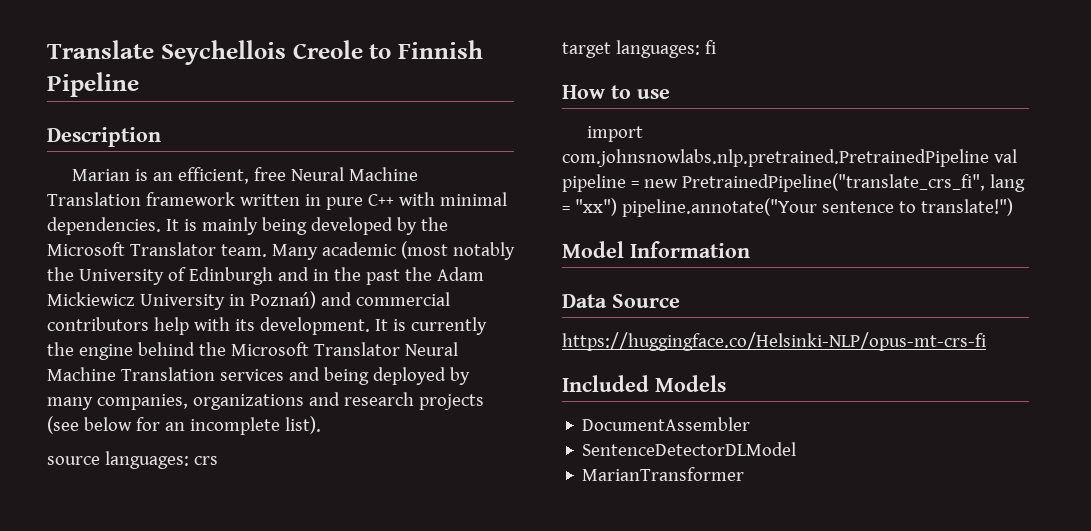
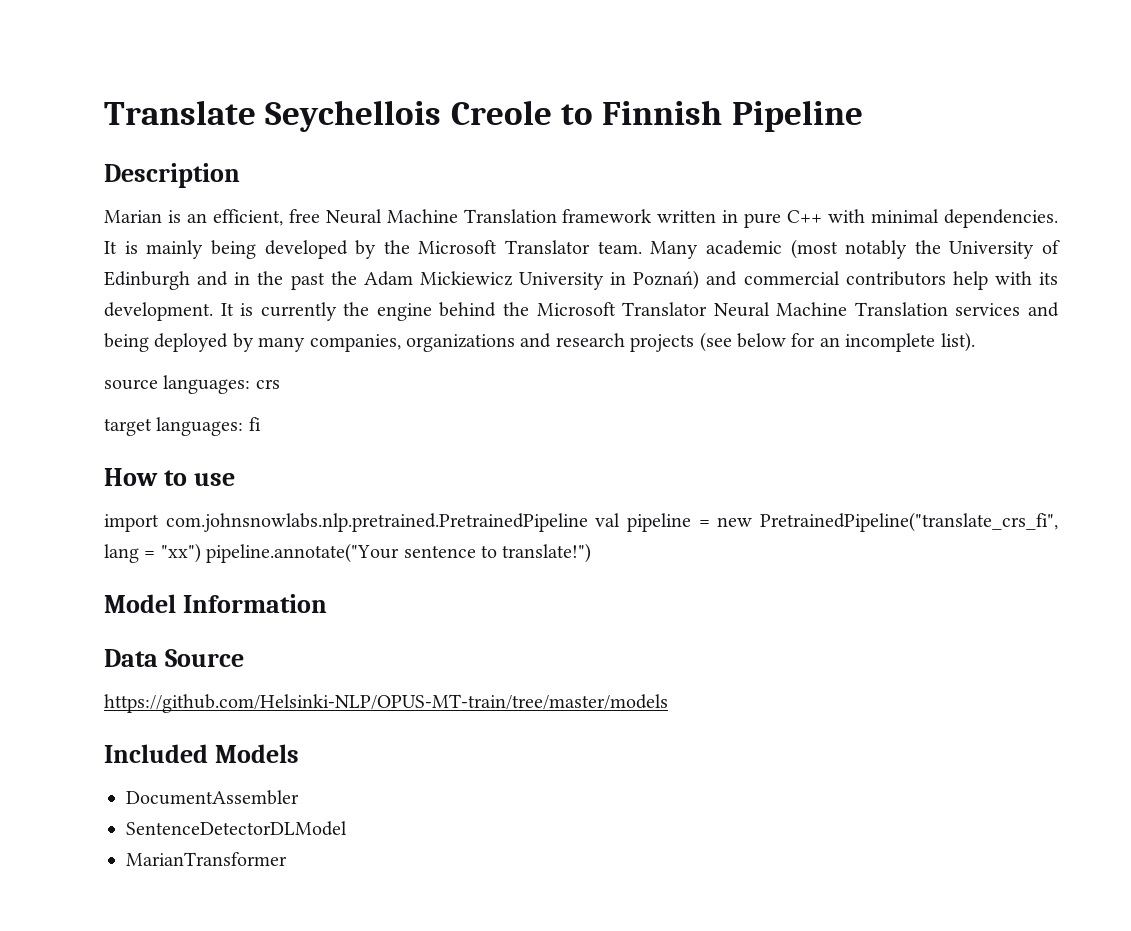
[562,332,986,351] https://huggingface.co/Helsinki-NLP/opus-mt-crs-fi -> [104,694,668,713] https://github.com/Helsinki-NLP/OPUS-MT-train/tree/master/models

